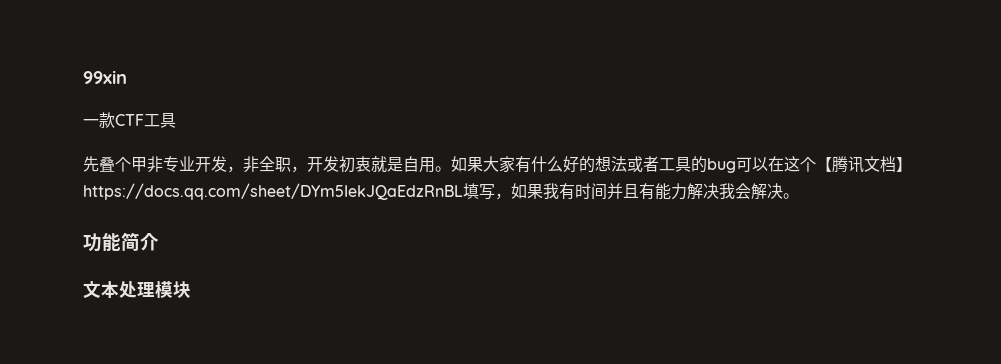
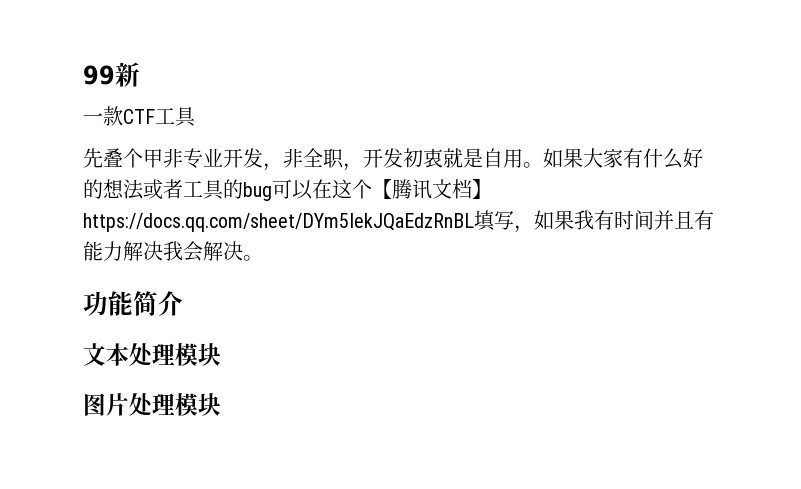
[83,70,127,84] 99xin -> [83,62,140,87] 99新
(191, 289) none -> [83,393,221,416] // 图片处理模块

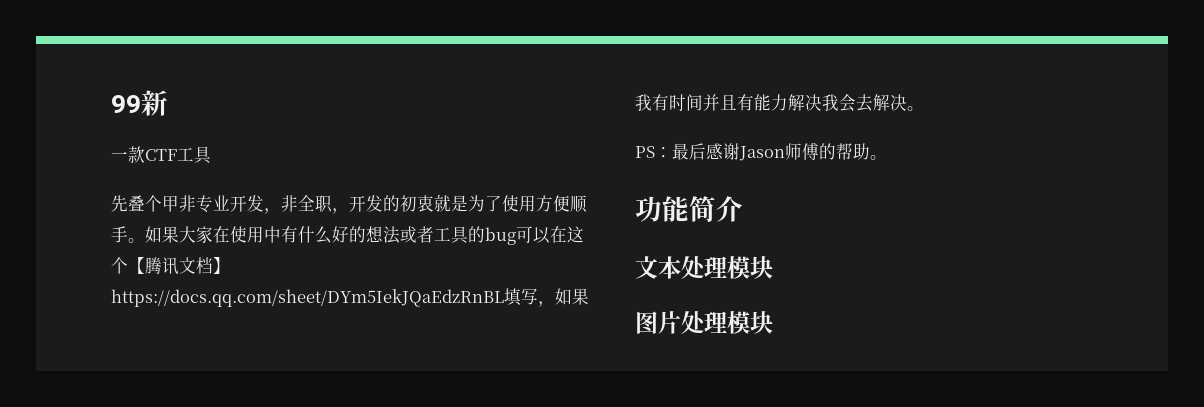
(403, 158) none -> [383,195,400,212] 的
[483,148,523,168] 自用 -> [468,195,587,213] [111,226,128,243] 为了使用方便顺手
(623, 158) none -> [213,226,281,243] 在使用中
(203, 251) none -> [856,94,873,112] 去
(263, 258) none -> [635,143,887,161] // PS：最后感谢Jason师傅的帮助。

